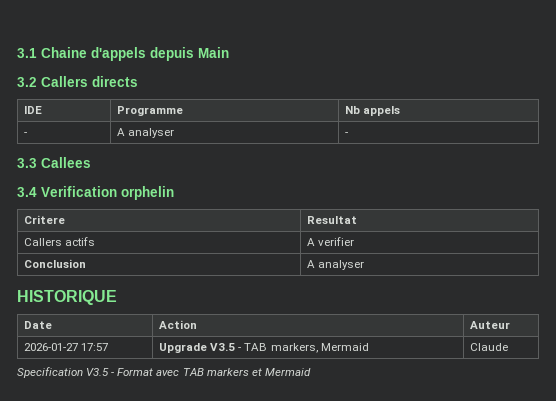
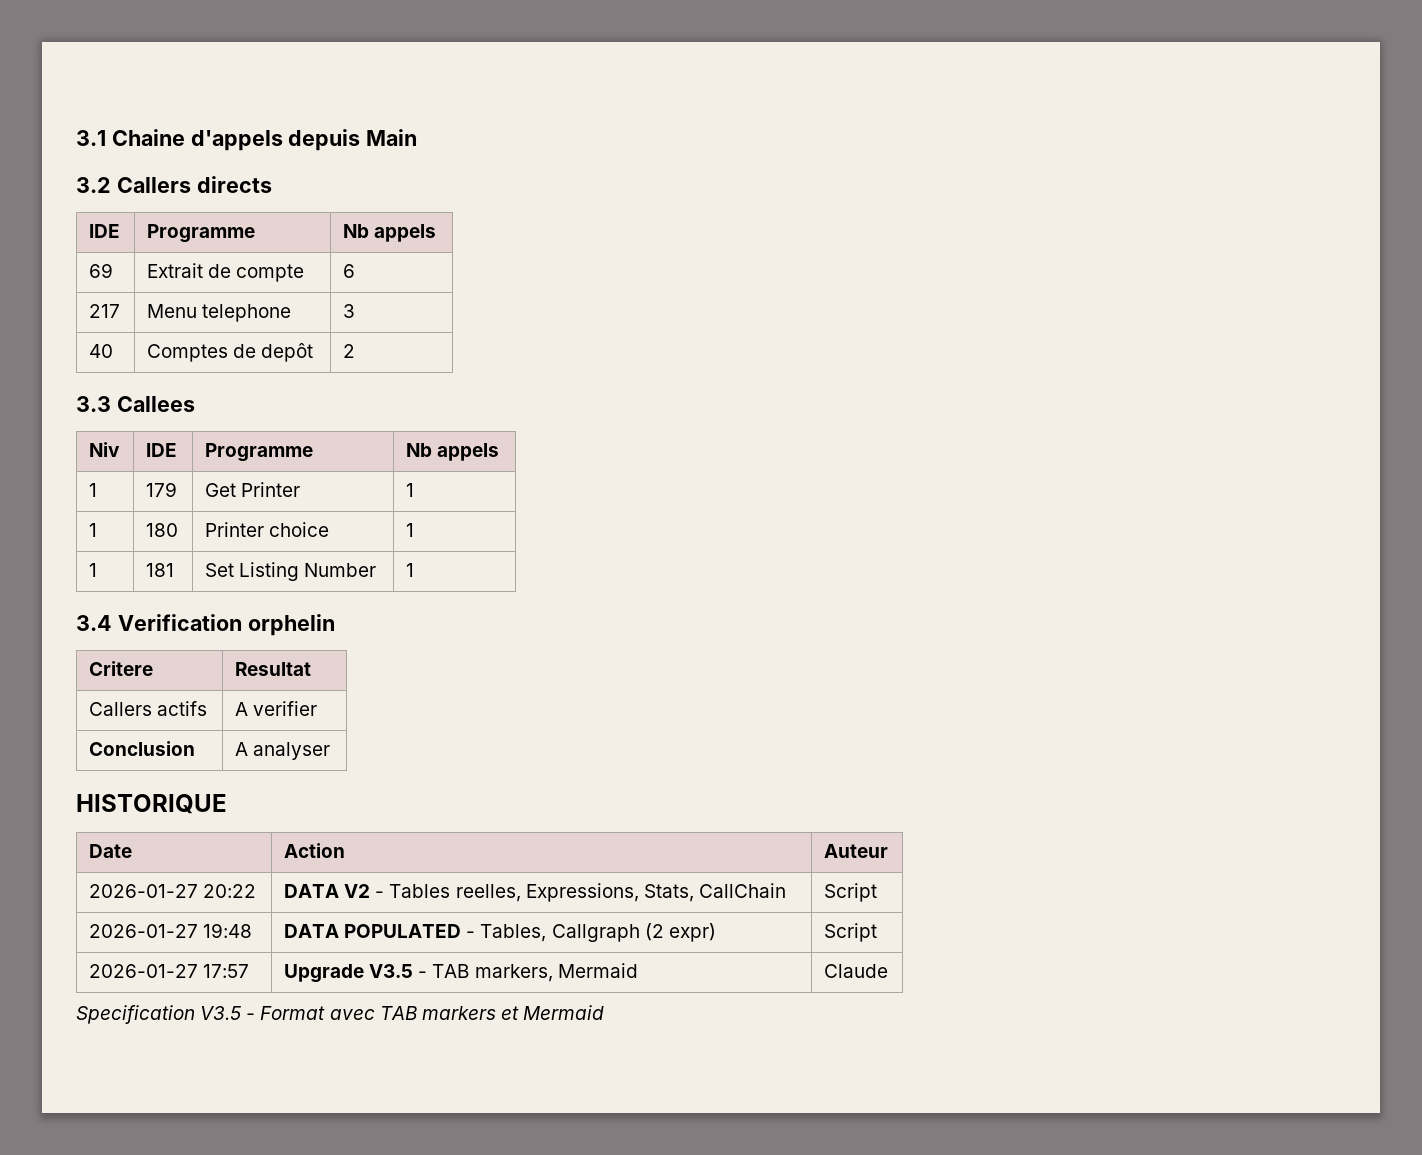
[24,132,28,136] [117,128,175,138] [345,132,349,136] [17,157,91,168] - | A analyser | - // 3.3 Callees -> [89,263,114,278] [147,263,305,282] [343,264,356,278] [89,304,121,318] [147,304,292,322] [343,304,356,318] [89,344,114,358] [147,343,314,362] [343,344,356,358] [76,396,195,412] [89,442,121,457] [146,443,178,457] [205,443,314,462] [406,443,500,461] [89,483,98,497] [146,482,178,497] [205,482,301,497] [406,483,415,497] [89,523,98,537] [146,523,179,537] [205,522,330,537] [406,523,415,537] [89,563,98,577] [146,563,175,577] [205,562,377,581] [406,563,415,577] 69 | Extrait de compte | 6 // 217 | Menu telephone | 3 // 40 | Comptes de depôt | 2 // 3.3 Callees // Niv | IDE | Programme | Nb appels // 1 | 179 | Get Printer | 1 // 1 | 180 | Printer choice | 1 // 1 | 181 | Set Listing Number | 1
(511, 325) none -> [89,884,257,898] [284,883,786,902] [824,883,878,902] [89,923,253,938] [284,923,716,942] [824,923,878,942] // 2026-01-27 20:22 | DATA V2 - Tables reelles, Expressions, Stats, CallChain | Script // 2026-01-27 19:48 | DATA POPULATED - Tables, Callgraph (2 expr) | Script

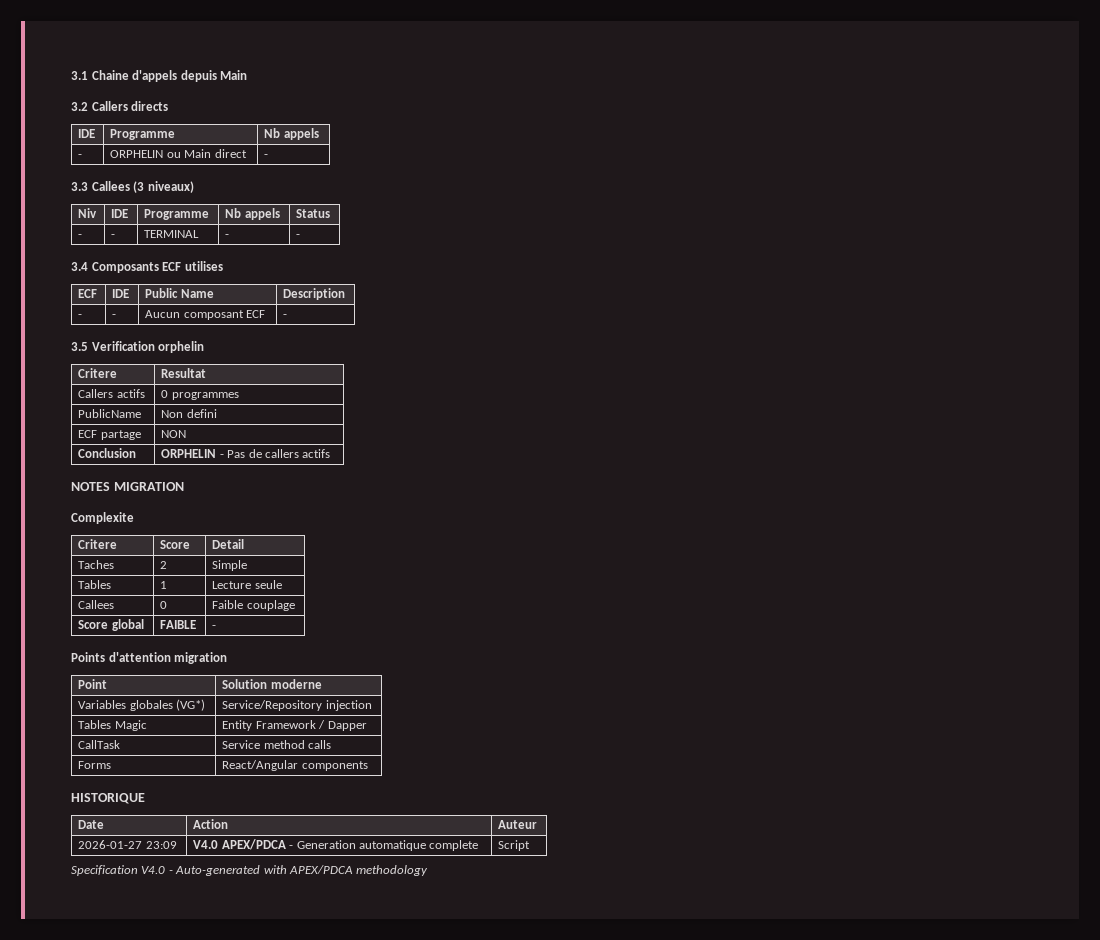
[89,263,114,278] [147,263,305,282] [343,264,356,278] [89,304,121,318] [147,304,292,322] [343,304,356,318] [89,344,114,358] [147,343,314,362] [343,344,356,358] 69 | Extrait de compte | 6 // 217 | Menu telephone | 3 // 40 | Comptes de depôt | 2 -> [78,154,83,158] [110,149,247,158] [264,154,269,158] - | ORPHELIN ou Main direct | -
(195, 404) none -> [133,181,194,193] (3 niveaux)
[89,483,98,497] [146,482,178,497] [205,482,301,497] [406,483,415,497] [89,523,98,537] [146,523,179,537] [205,522,330,537] [406,523,415,537] [89,563,98,577] [146,563,175,577] [205,562,377,581] [406,563,415,577] [76,615,112,631] // 1 | 179 | Get Printer | 1 // 1 | 180 | Printer choice | 1 // 1 | 181 | Set Listing Number | 1 // 3.4 -> [296,209,331,218] [78,234,83,238] [111,234,116,238] [144,230,200,238] [225,234,230,238] [296,234,301,238] [71,261,223,273] [78,289,98,298] [112,289,130,298] [145,288,214,298] [283,288,346,300] [78,314,83,318] [112,314,117,318] [145,310,266,320] [283,314,288,318] [71,342,88,351] | Status // - | - | TERMINAL | - | - // 3.4 Composants ECF utilises // ECF | IDE | Public Name | Description // - | - | Aucun composant ECF | - // 3.5
[235,701,318,716] [89,741,196,756] [235,742,331,760] A verifier // Conclusion | A analyser -> [161,390,239,400] [78,409,142,418] [161,409,217,418] [78,430,141,440] [161,430,187,438] [78,448,137,458] [161,449,331,458] [71,482,184,491] [71,512,134,524] [78,539,118,549] [160,540,191,549] [212,539,245,549] [78,560,115,569] [160,561,168,569] [212,560,248,571] [78,580,112,589] [160,581,168,589] [212,580,282,589] [78,600,115,609] [160,601,168,609] [212,600,295,611] [78,619,144,631] [160,620,197,629] [212,625,217,629] [71,652,228,664] [78,679,108,689] [222,679,322,689] [78,699,206,711] [222,700,372,711] [78,720,147,731] [222,720,367,731] [78,740,121,749] [222,740,332,749] [78,761,112,769] [222,760,368,771] 0 programmes // PublicName | Non defini // ECF partage | NON // Conclusion | ORPHELIN - Pas de callers actifs // NOTES MIGRATION // Complexite // Critere | Score | Detail // Taches | 2 | Simple // Tables | 1 | Lecture seule // Callees | 0 | Faible couplage // Score global | FAIBLE | - // Points d'attention migration // Point | Solution moderne // Variables globales (VG*) | Service/Repository injection // Tables Magic | Entity Framework / Dapper // CallTask | Service method calls // Forms | React/Angular components
[203,884,257,898] [284,883,786,902] [824,883,878,902] [89,923,253,938] [284,923,716,942] [824,923,878,942] [89,964,250,978] [284,963,638,983] [824,964,889,978] [76,1005,605,1024] 20:22 | DATA V2 - Tables reelles, Expressions, Stats, CallChain | Script // 2026-01-27 19:48 | DATA POPULATED - Tables, Callgraph (2 expr) | Script // 2026-01-27 17:57 | Upgrade V3.5 - TAB markers, Mermaid | Claude // Specification V3.5 - Format avec TAB markers et Mermaid -> [145,841,177,849] [193,839,479,851] [498,840,531,851] [71,865,429,876] 23:09 | V4.0 APEX/PDCA - Generation automatique complete | Script // Specification V4.0 - Auto-generated with APEX/PDCA methodology

